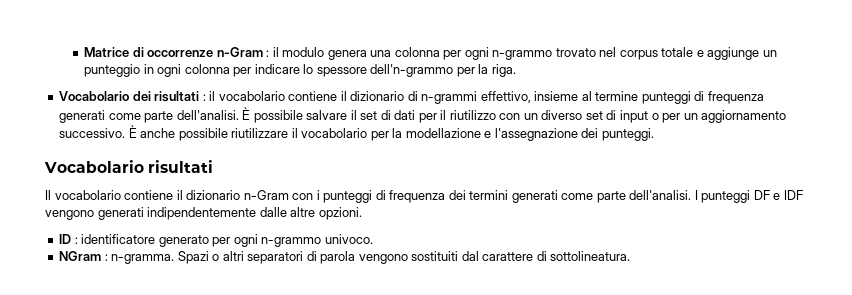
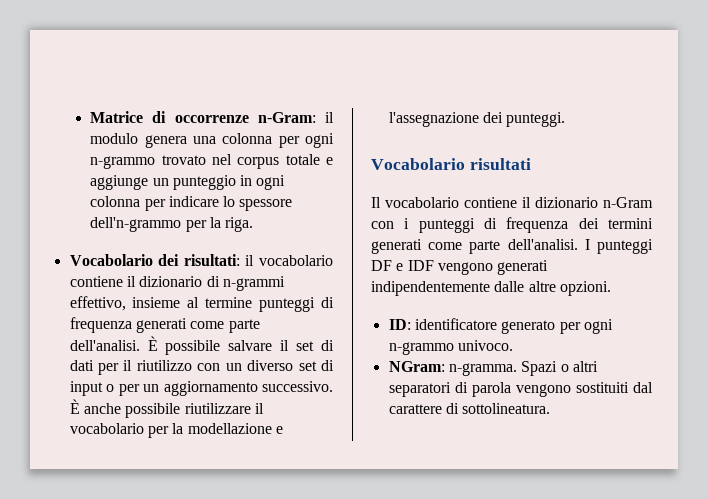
[216,47,270,57] n-Gram : -> [257,112,316,123] n-Gram:
[154,91,206,102] risultati : -> [183,254,240,266] risultati:
[59,234,78,244] ID : -> [388,319,411,330] ID:
[59,251,108,261] NGram : -> [388,361,445,372] NGram:

